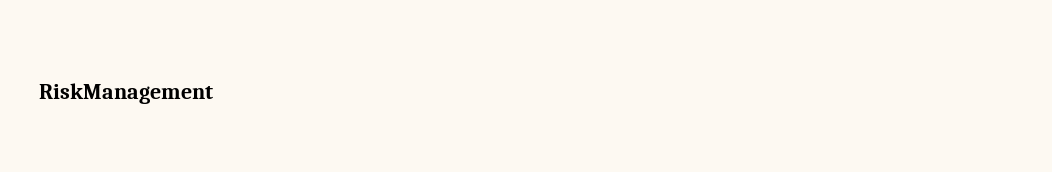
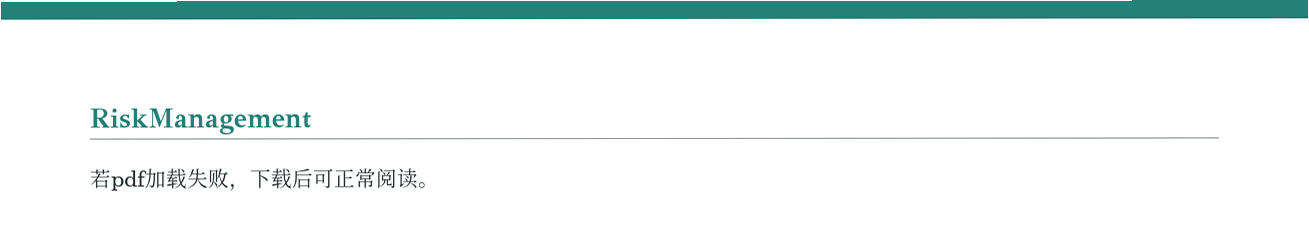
(213, 93) none -> [90,168,440,192] // 若pdf加载失败，下载后可正常阅读。

